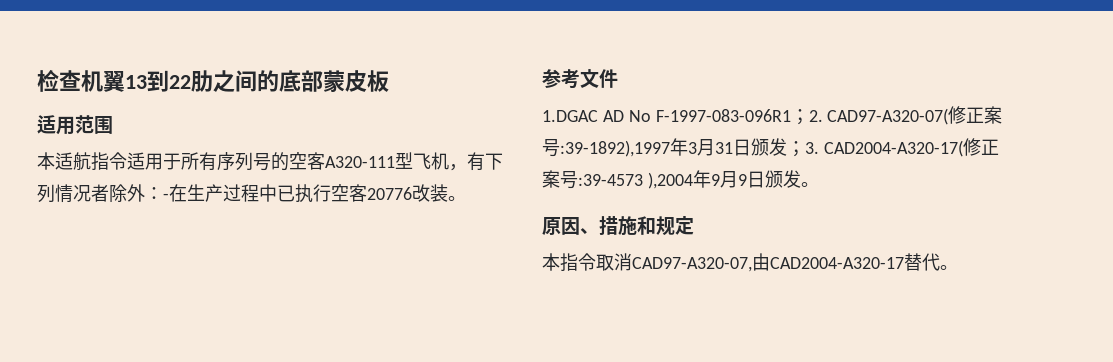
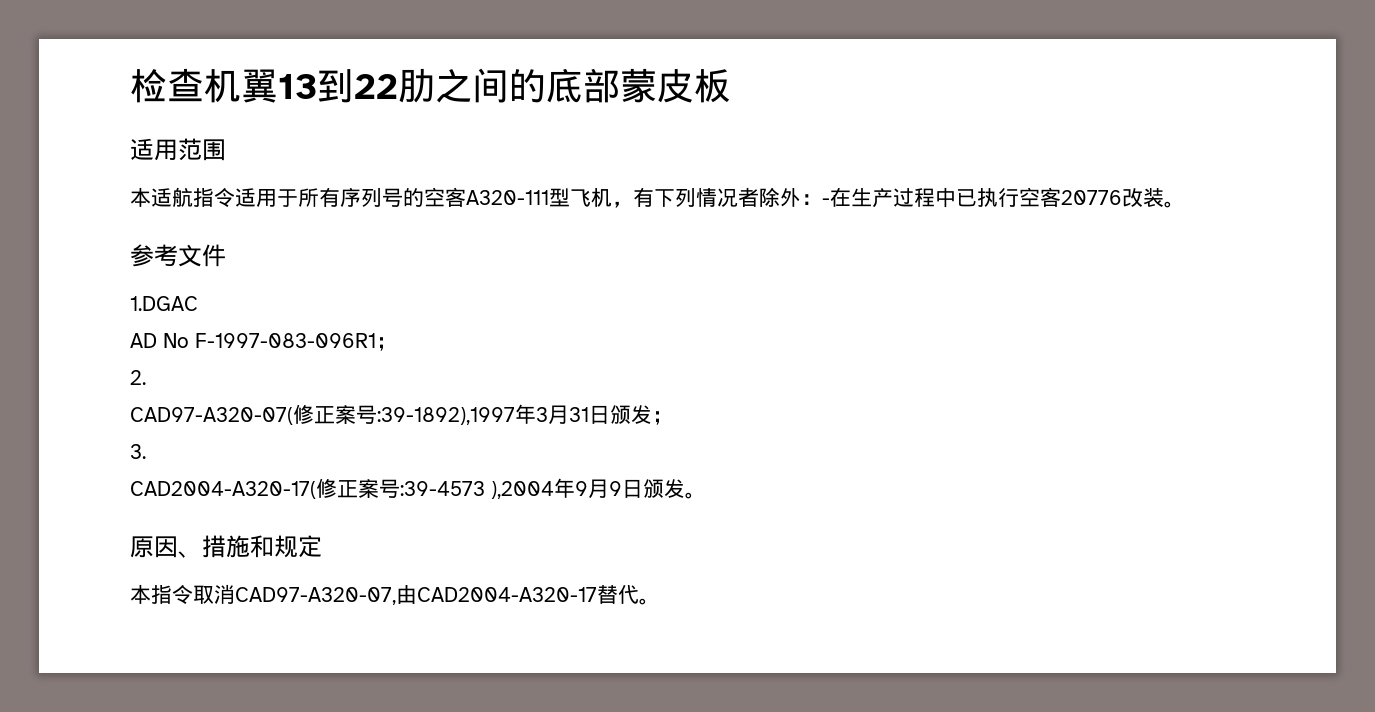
(598, 116) none -> (198, 303) //
(809, 117) none -> (397, 344) //
(823, 116) none -> (146, 377) //
(805, 149) none -> (673, 418) //
(819, 148) none -> (146, 451) //

